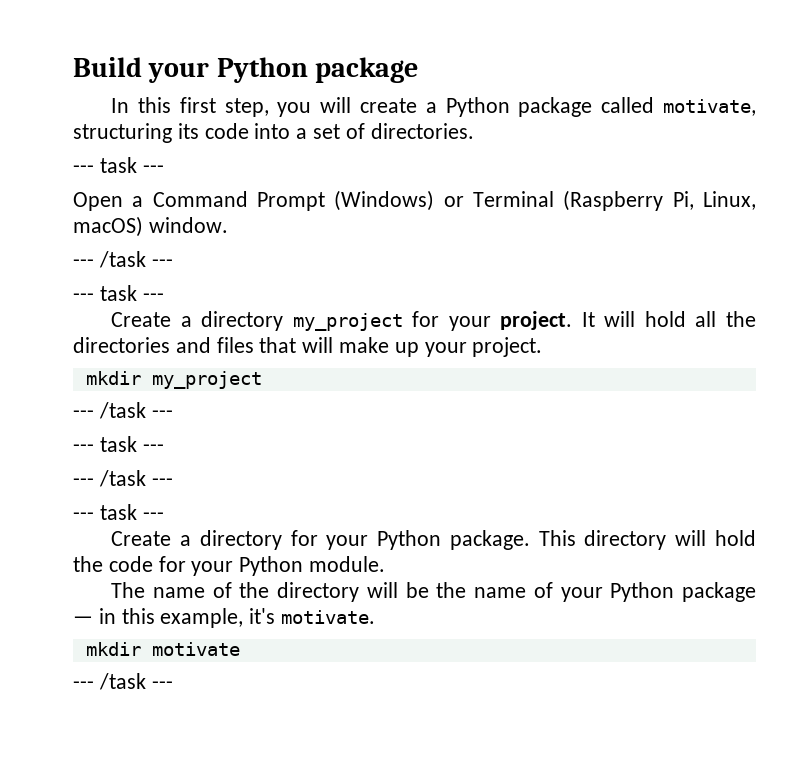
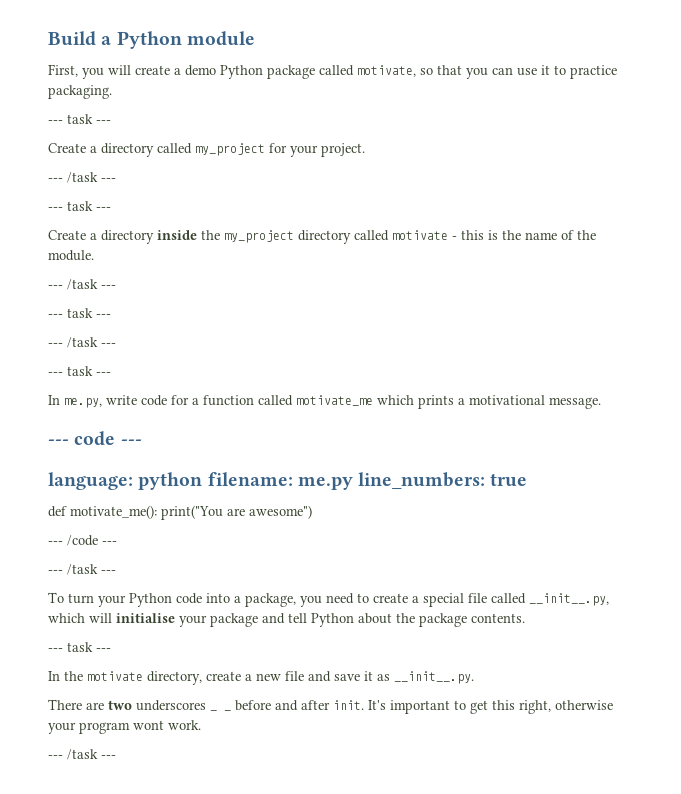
[148,57,419,83] [111,97,269,117] your Python package // In this first step, -> [101,31,255,49] [48,64,78,77] a Python module // First,
(437, 107) none -> [185,65,216,76] demo
[73,123,474,143] [73,157,164,173] [73,190,756,211] [73,216,228,237] [73,251,173,268] [73,285,164,301] [111,311,756,331] [73,337,543,357] [85,371,262,389] structuring its code into a set of directories. // --- task --- // Open a Command Prompt (Windows) or Terminal (Raspberry Pi, Linux, macOS) window. // --- /task --- // --- task --- // Create a directory my_project for your project. It will hold all the directories and files that will make up your project. // mkdir my_project -> [420,65,617,79] [48,85,112,99] [48,114,111,124] [48,143,365,157] [48,172,116,183] [48,201,111,211] [48,230,596,244] [48,250,94,261] so that you can use it to practice packaging. // --- task --- // Create a directory called my_project for your project. // --- /task --- // --- task --- // Create a directory inside the my_project directory called motivate - this is the name of the module.
[111,530,756,550] [73,556,386,576] [111,582,756,602] [73,608,376,628] [85,642,240,656] Create a directory for your Python package. This directory will hold the code for your Python module. // The name of the directory will be the name of your Python package — in this example, it's motivate. // mkdir motivate -> [48,395,601,409] [48,431,142,446] [48,472,528,490] [48,505,312,520] [48,535,117,546] [48,564,116,575] [48,592,609,607] [48,613,525,627] [48,642,111,652] [48,671,474,685] [48,699,613,714] [48,720,201,734] In me.py, write code for a function called motivate_me which prints a motivational message. // --- code --- // language: python filename: me.py line_numbers: true // def motivate_me(): print("You are awesome") // --- /code --- // --- /task --- // To turn your Python code into a package, you need to create a special file called __init__.py, which will initialise your package and tell Python about the package contents. // --- task --- // In the motivate directory, create a new file and save it as __init__.py. // There are two underscores _ _ before and after init. It's important to get this right, otherwise your program wont work.

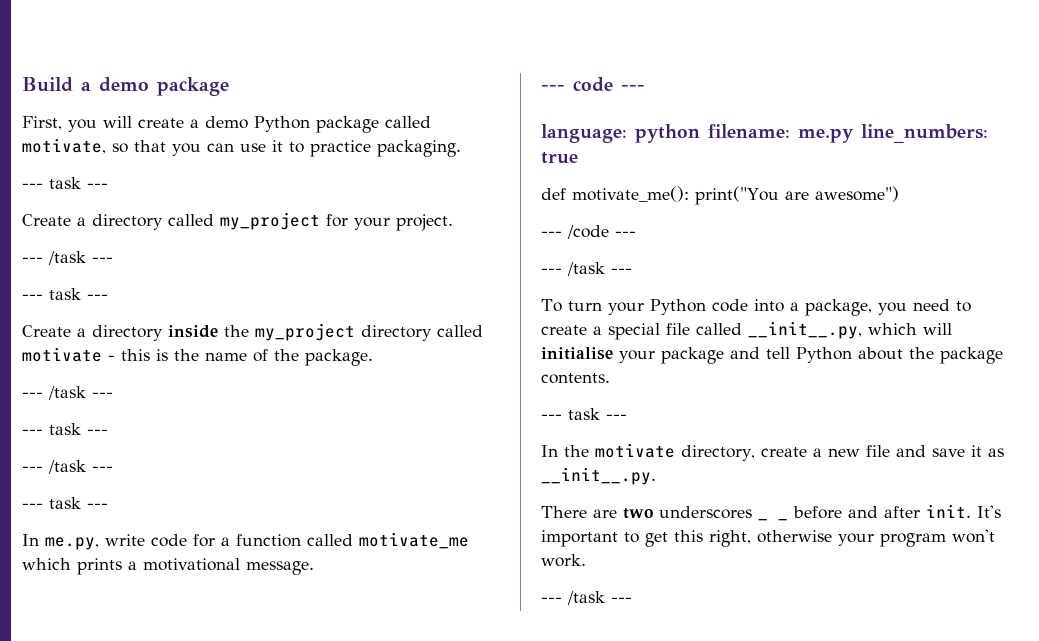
[116,31,255,49] Python module -> [99,77,229,96] demo package
[48,250,94,261] module. -> [305,349,373,366] package.
[133,720,164,730] wont -> [952,529,995,543] won't

